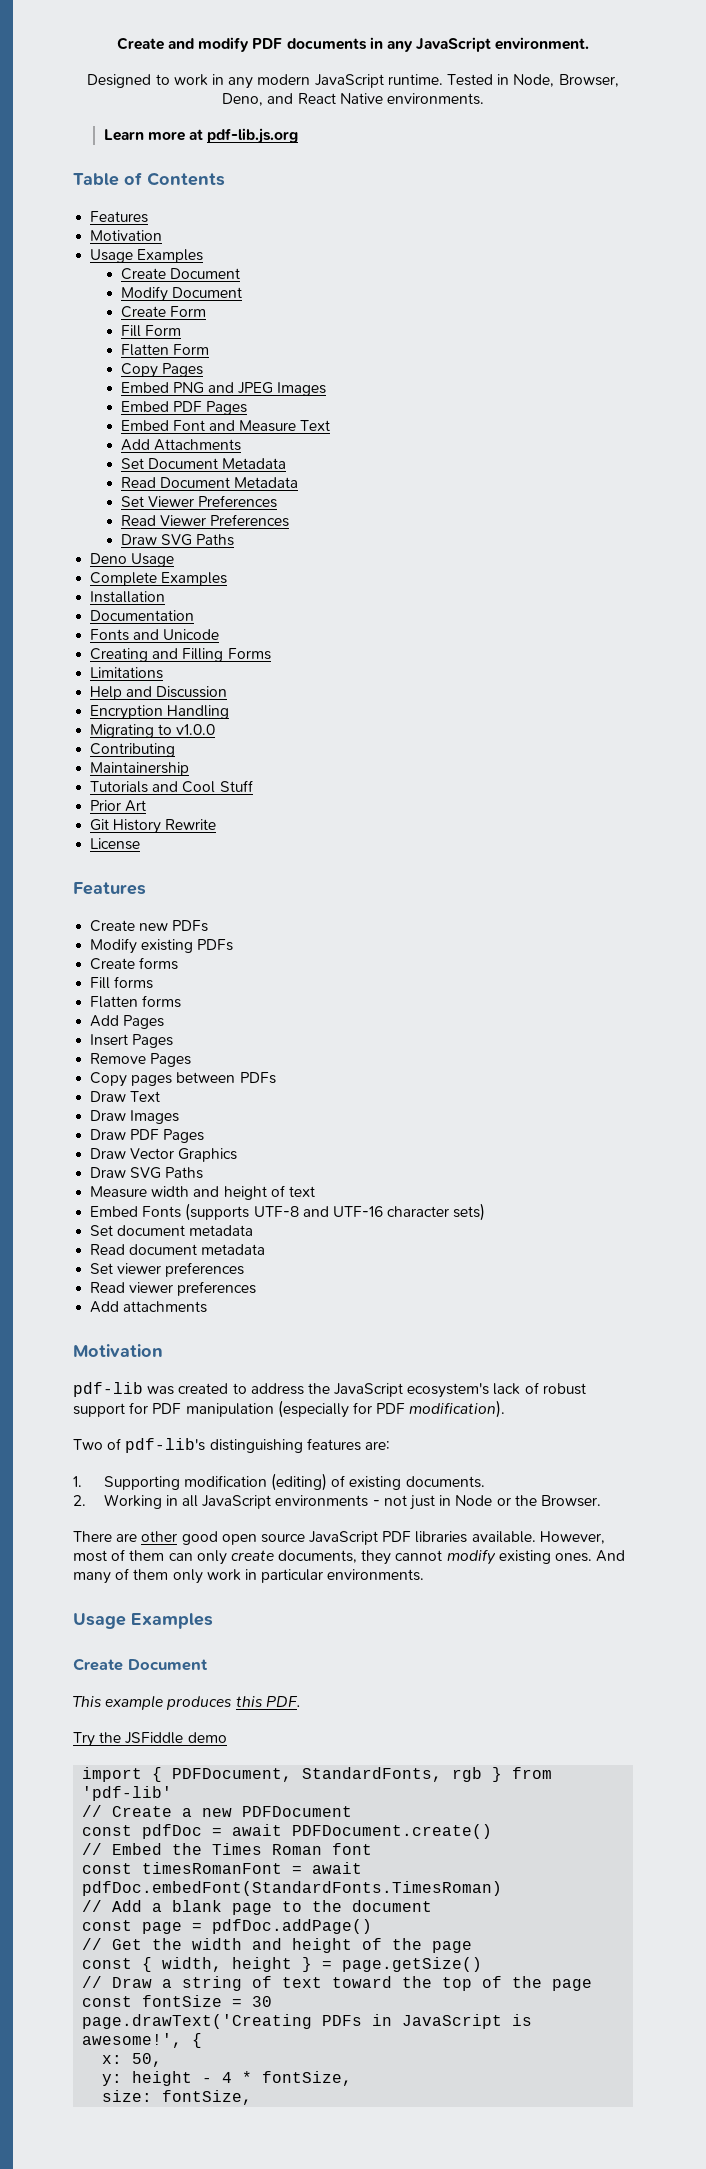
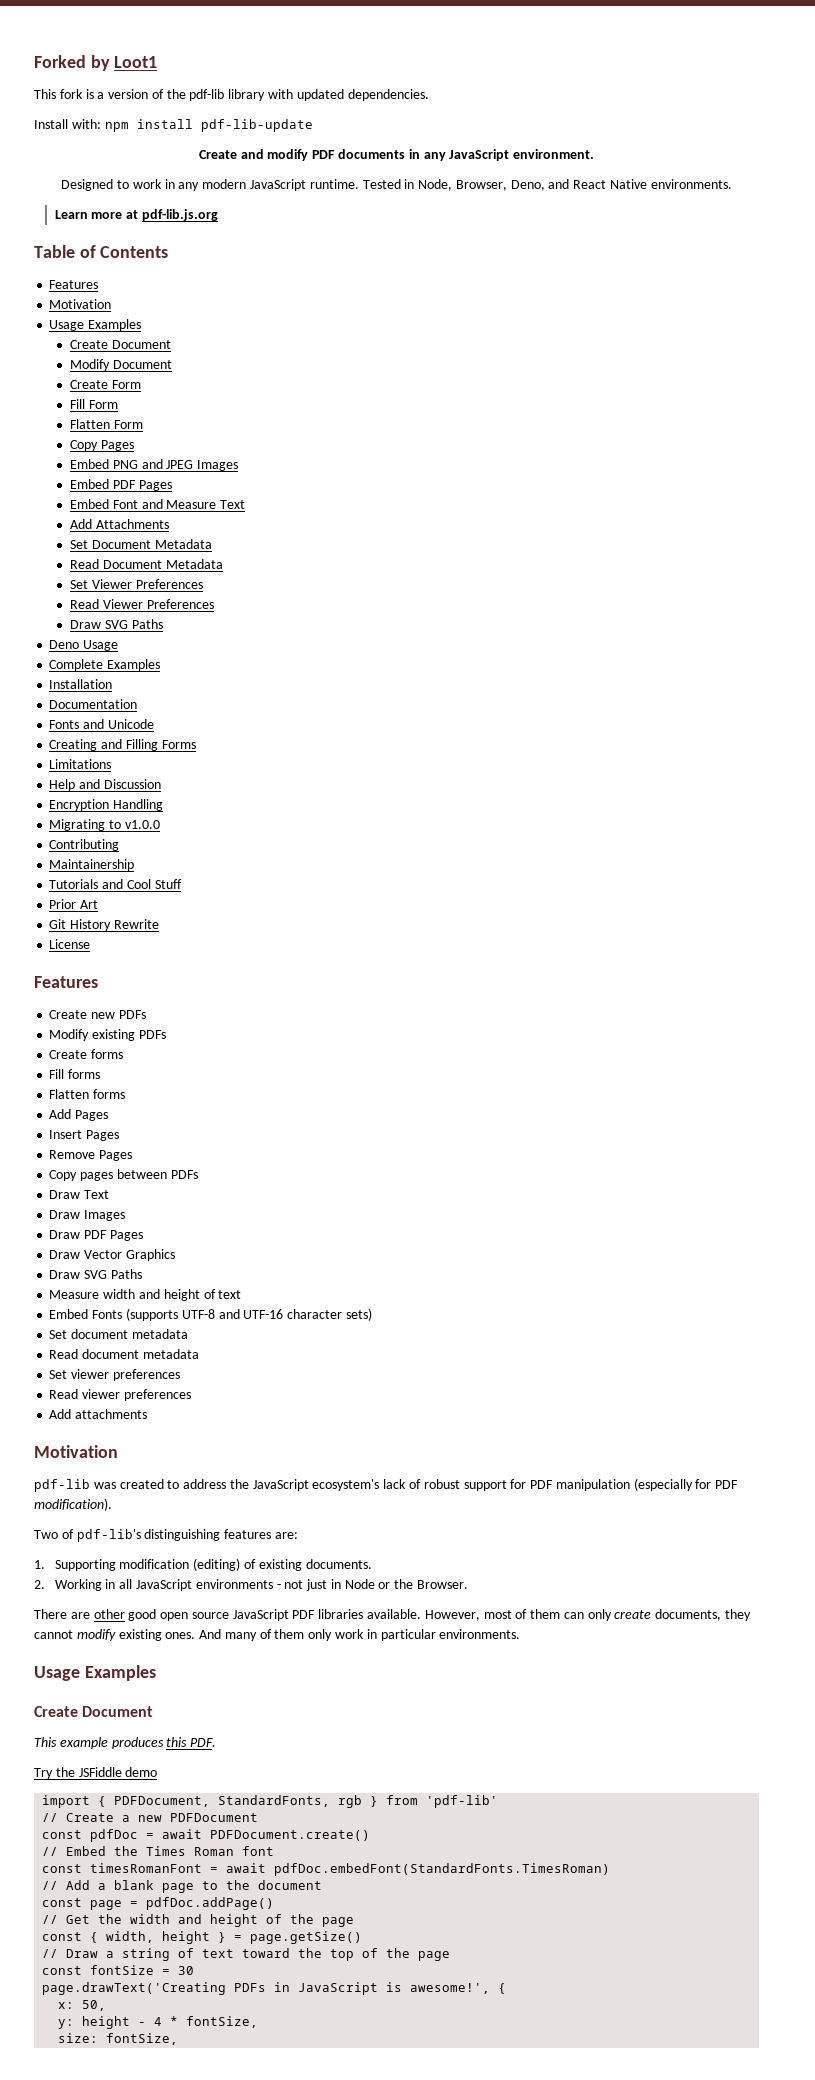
(116, 43) none -> [34,55,158,71] [34,89,429,101] [34,119,313,132] Forked by Loot1 // This fork is a version of the pdf-lib library with updated dependencies. // Install with: npm install pdf-lib-update //

